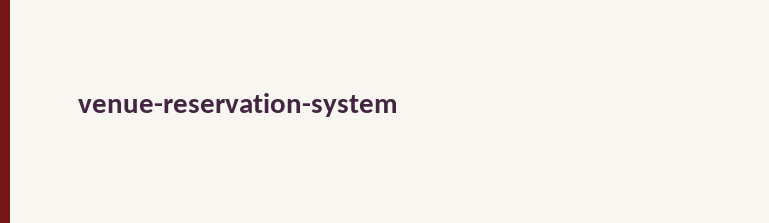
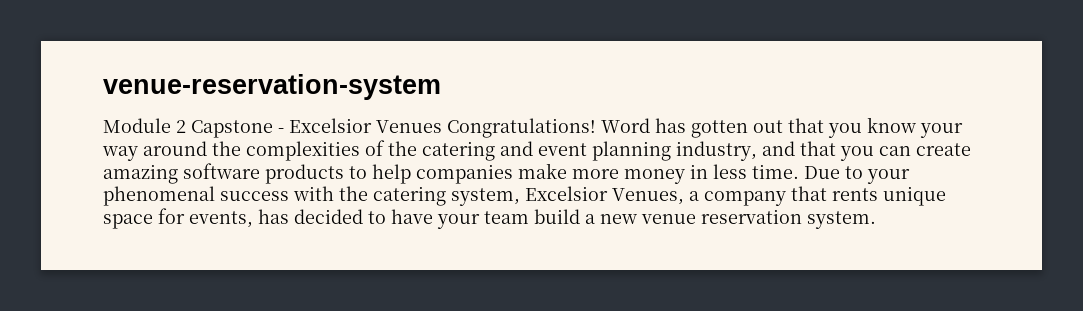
(398, 105) none -> [103,117,963,138] [102,140,971,161] [103,163,910,184] [103,186,946,206] [103,208,876,229] // Module 2 Capstone - Excelsior Venues Congratulations! Word has gotten out that you know your way around the complexities of the catering and event planning industry, and that you can create amazing software products to help companies make more money in less time. Due to your phenomenal success with the catering system, Excelsior Venues, a company that rents unique space for events, has decided to have your team build a new venue reservation system.

